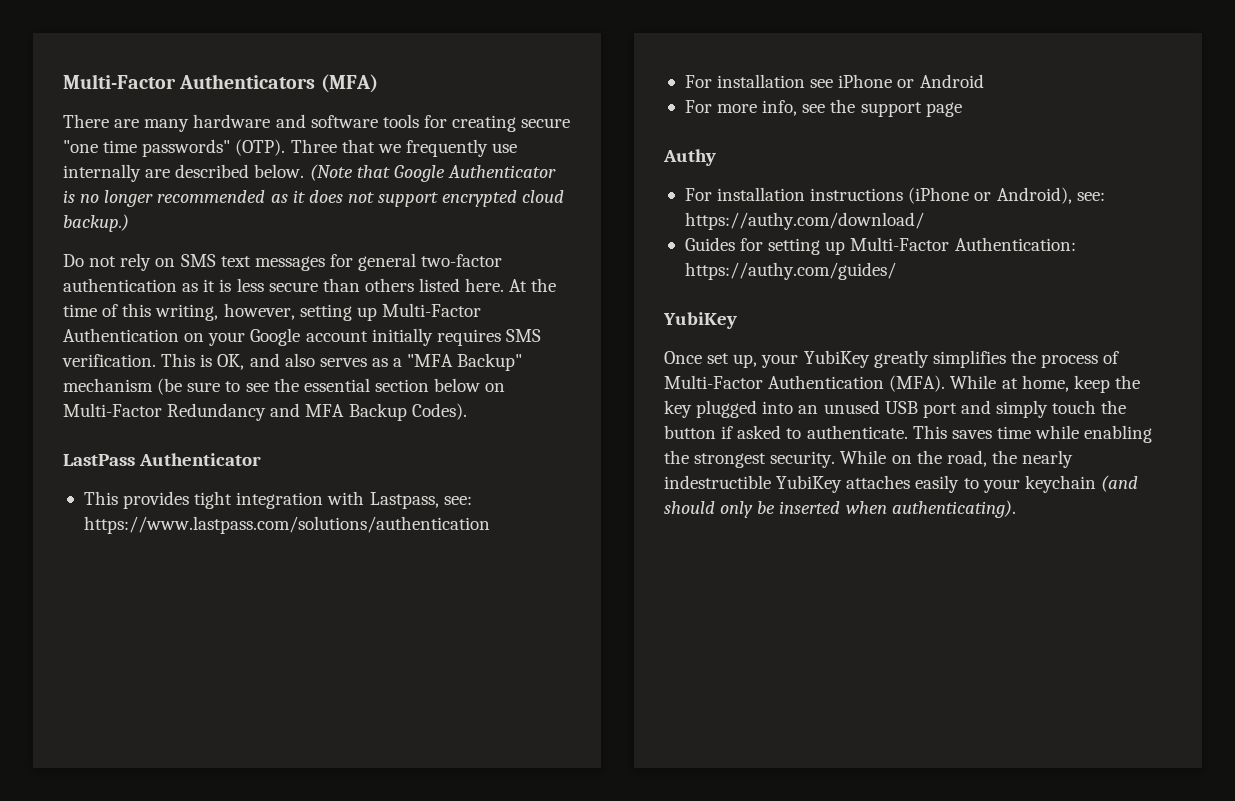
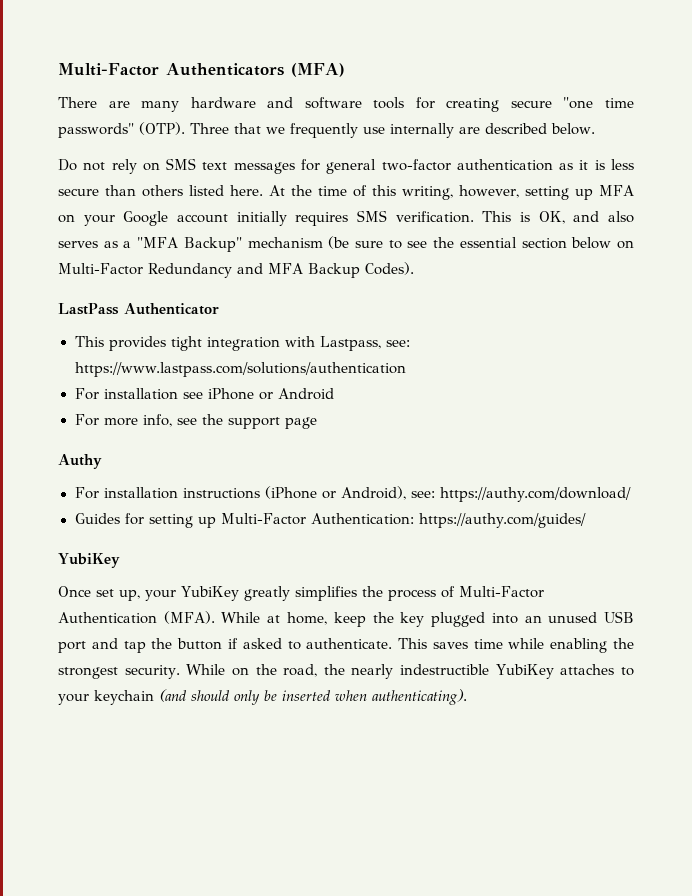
[309,164,556,182] [63,190,565,207] [63,214,129,232] (Note that Google Authenticator is no longer recommended as it does not support encrypted cloud backup.) -> (595, 129) none
[381,303,481,317] [63,328,179,342] Multi-Factor Authentication -> [599,185,635,196] MFA
[996,400,1097,418] simply touch -> [123,641,146,653] tap
[915,475,960,493] easily -> (615, 669) none

